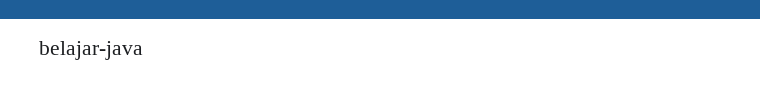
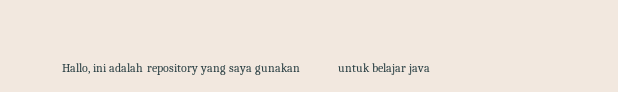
[39,41,143,60] belajar-java -> [62,63,431,75] Hallo, ini adalah repository yang saya gunakan untuk belajar java

